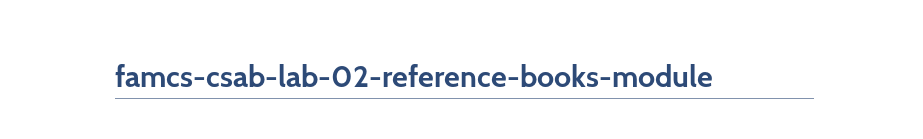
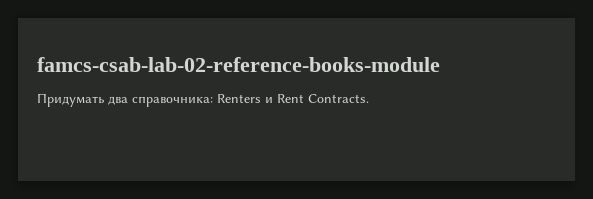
(713, 75) none -> [37,93,369,107] // Придумать два справочника: Renters и Rent Contracts.

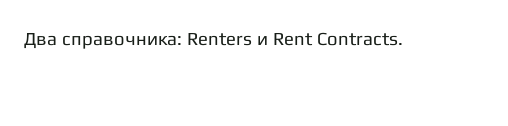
[37,57,440,72] [37,93,128,107] famcs-csab-lab-02-reference-books-module // Придумать два -> [24,33,57,49] Два

